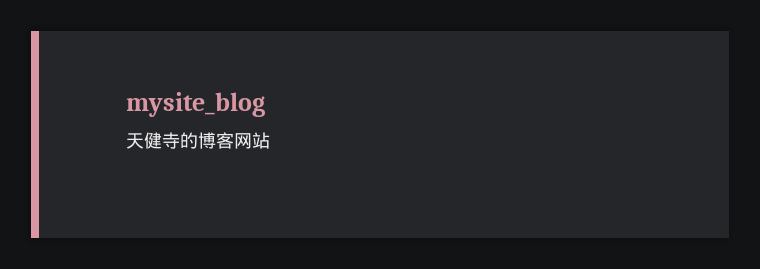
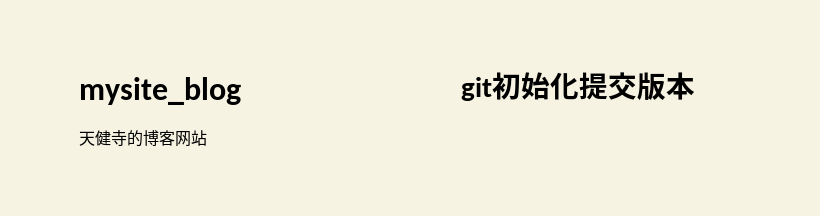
(270, 140) none -> [461,72,695,101] // git初始化提交版本

